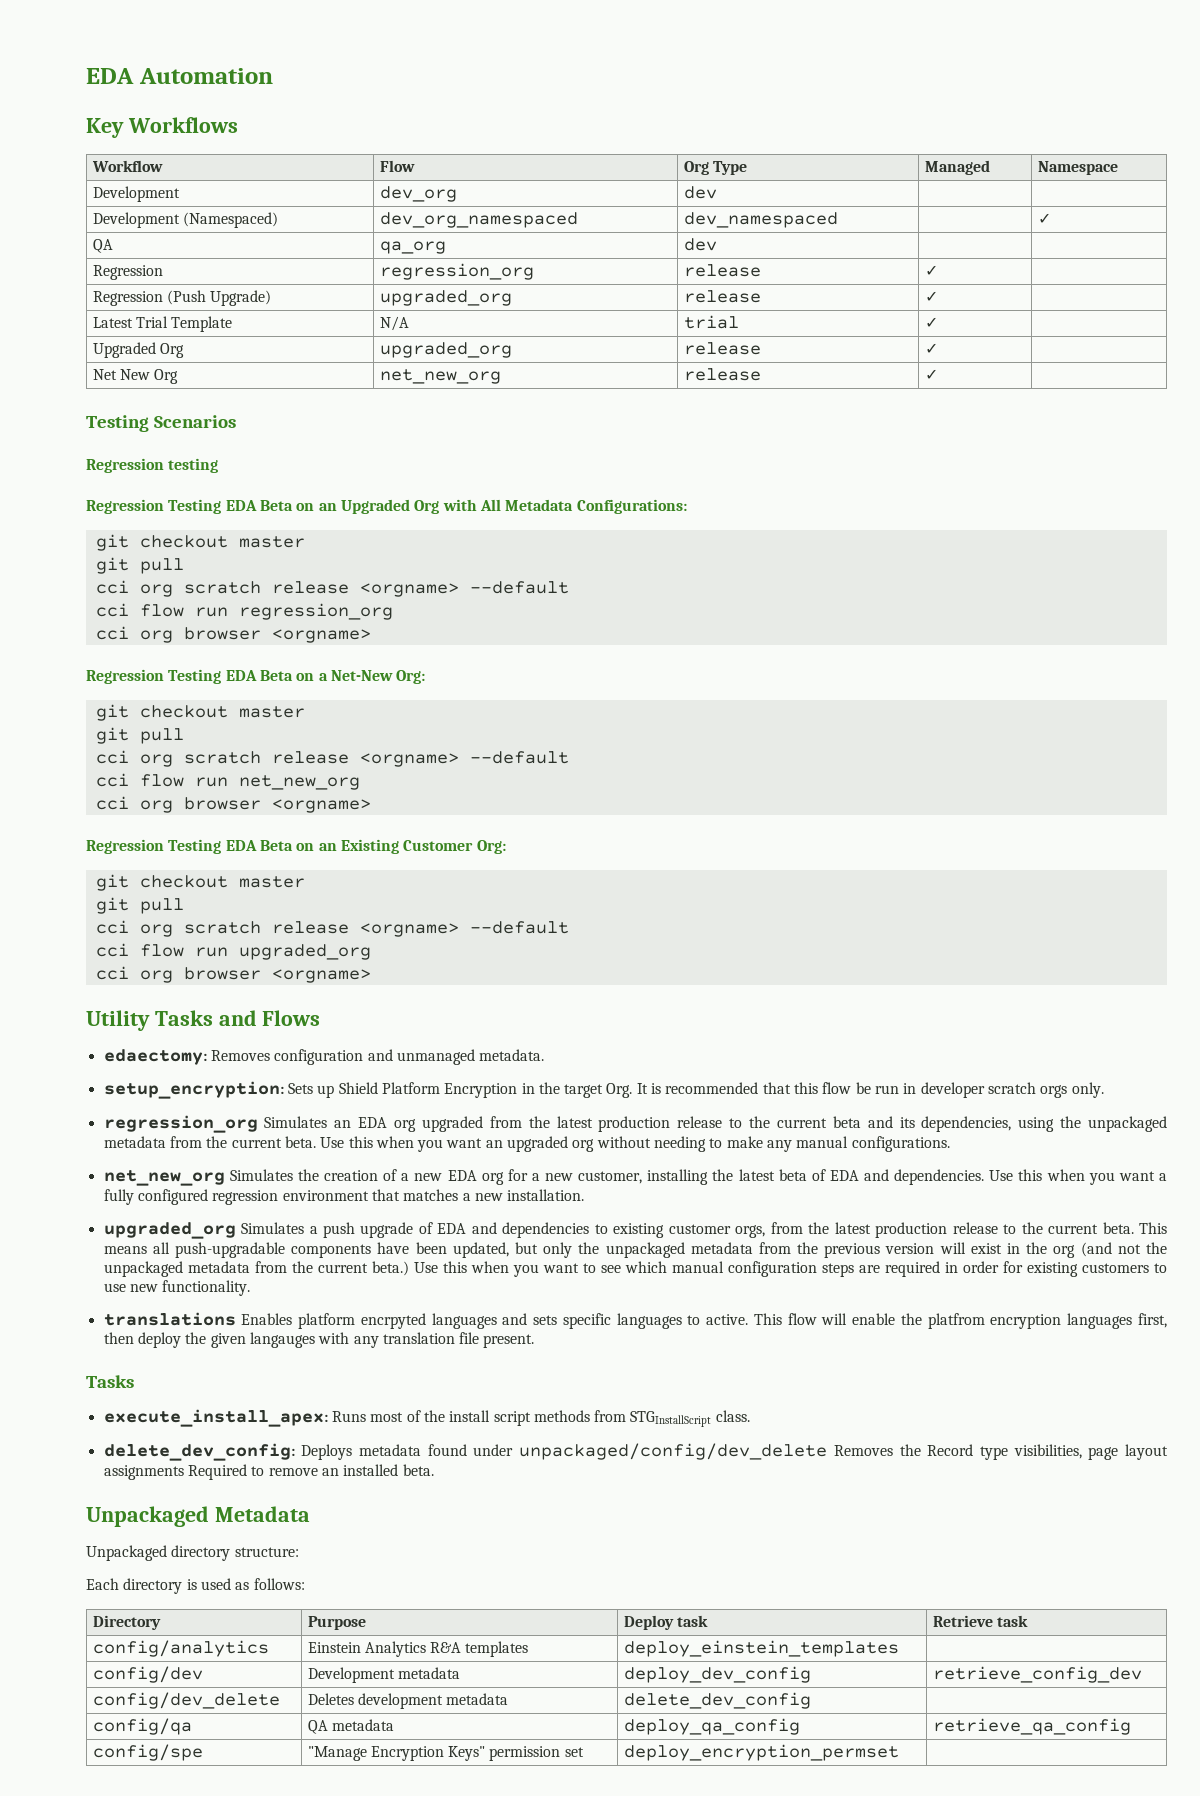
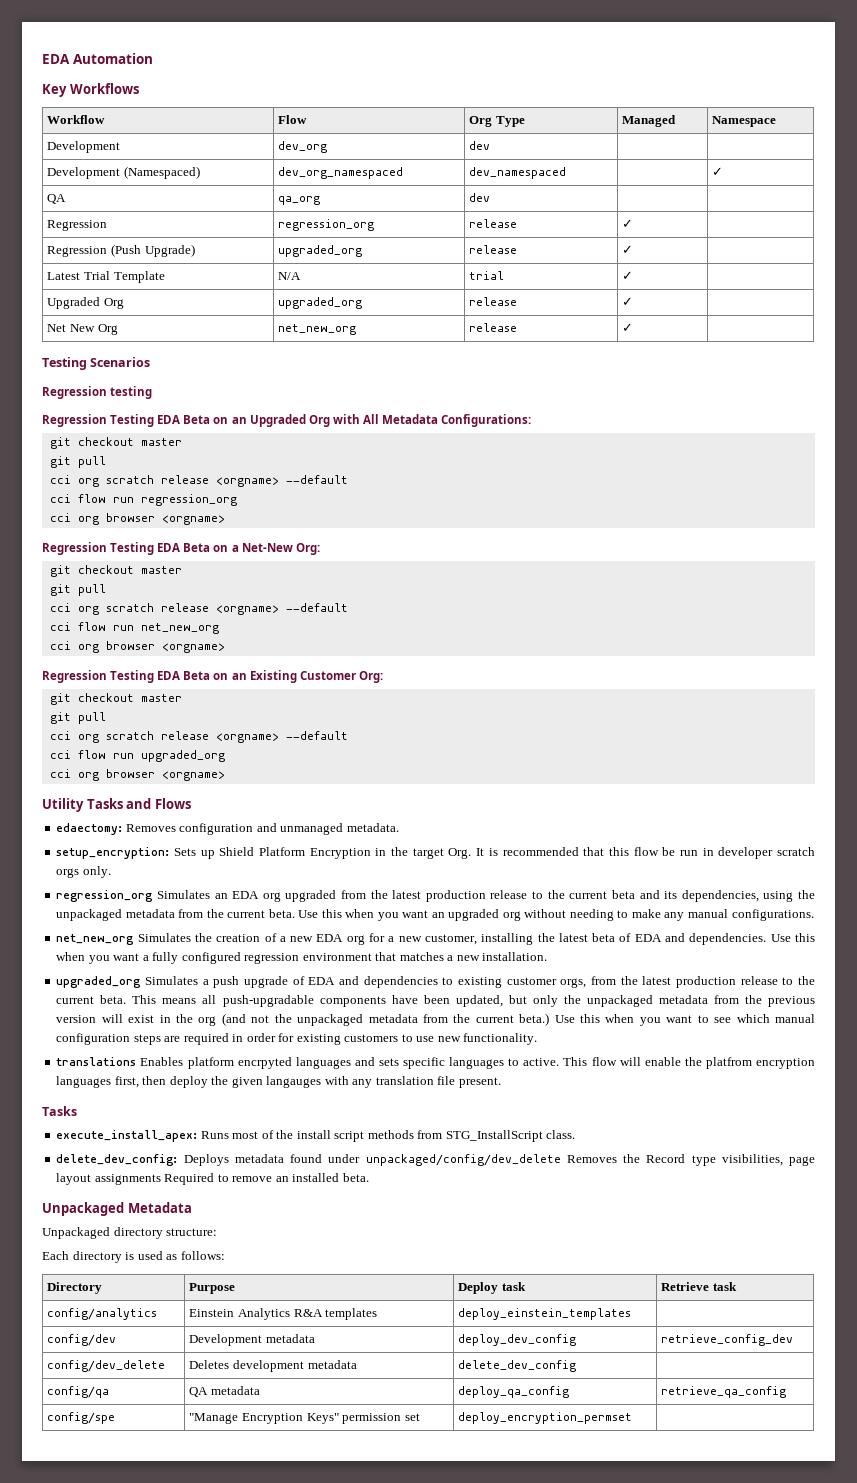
[630,1411,712,1427] STGInstallScript -> [445,1130,543,1142] STG_InstallScript

